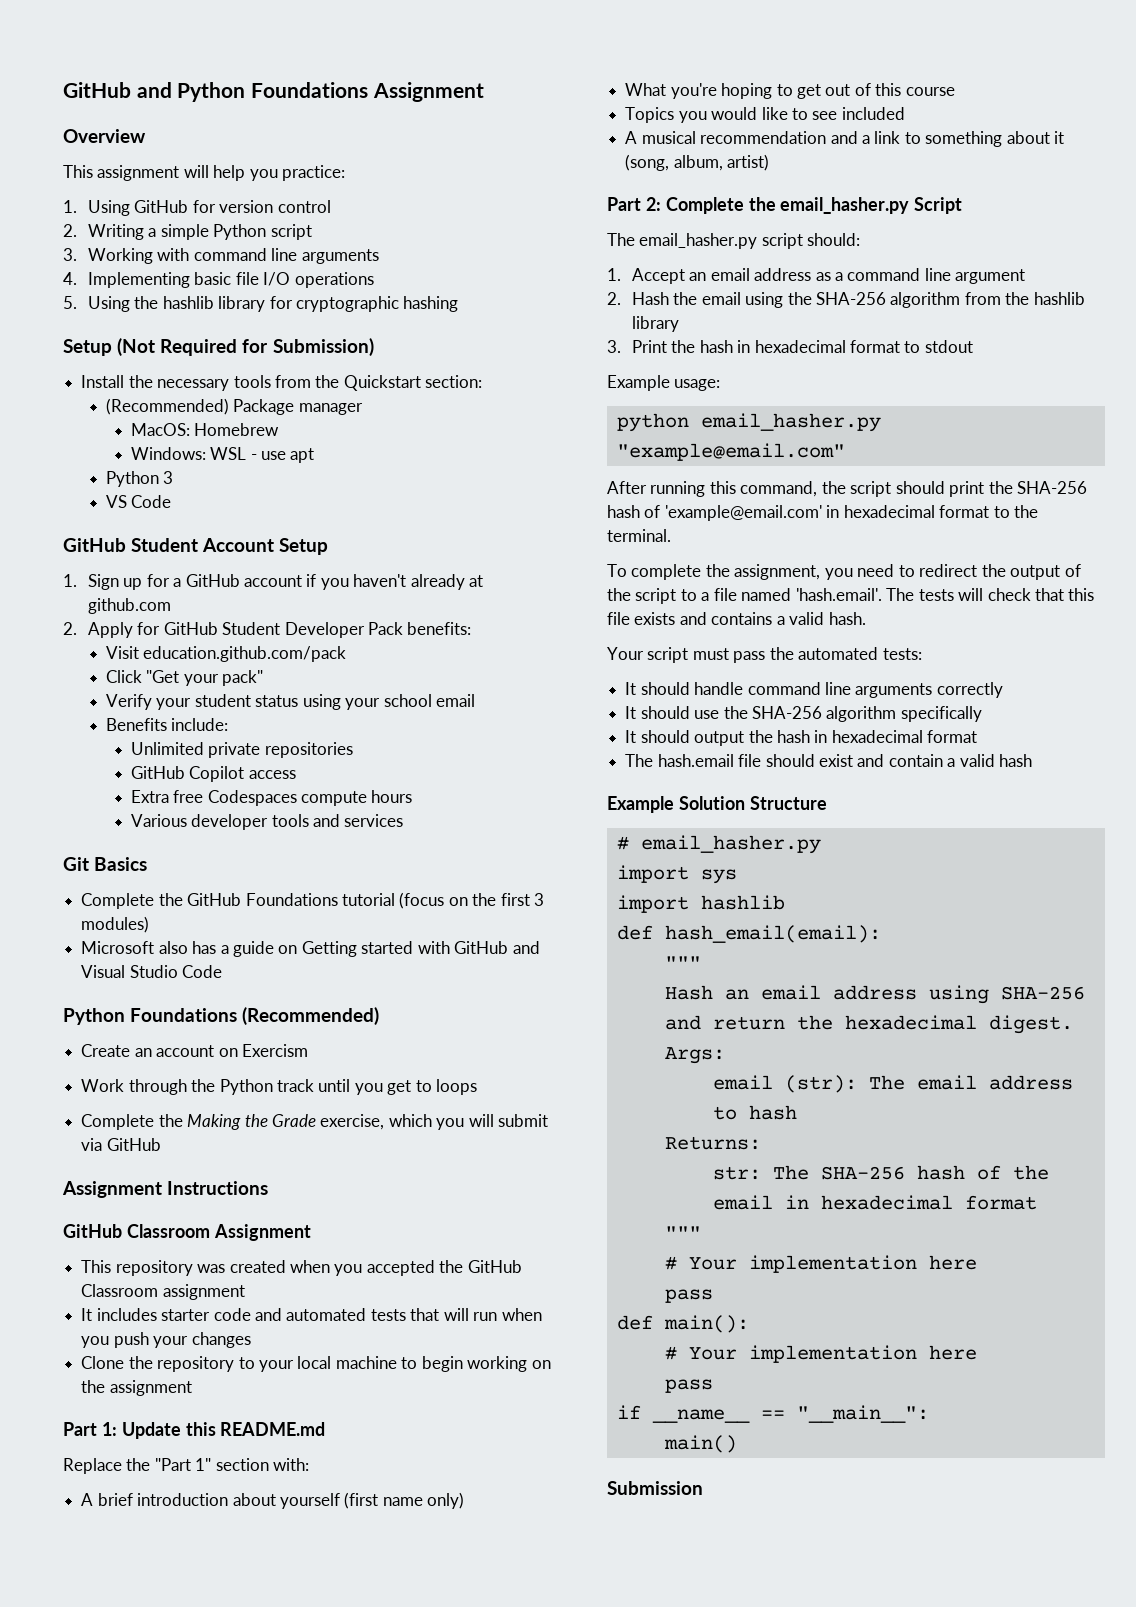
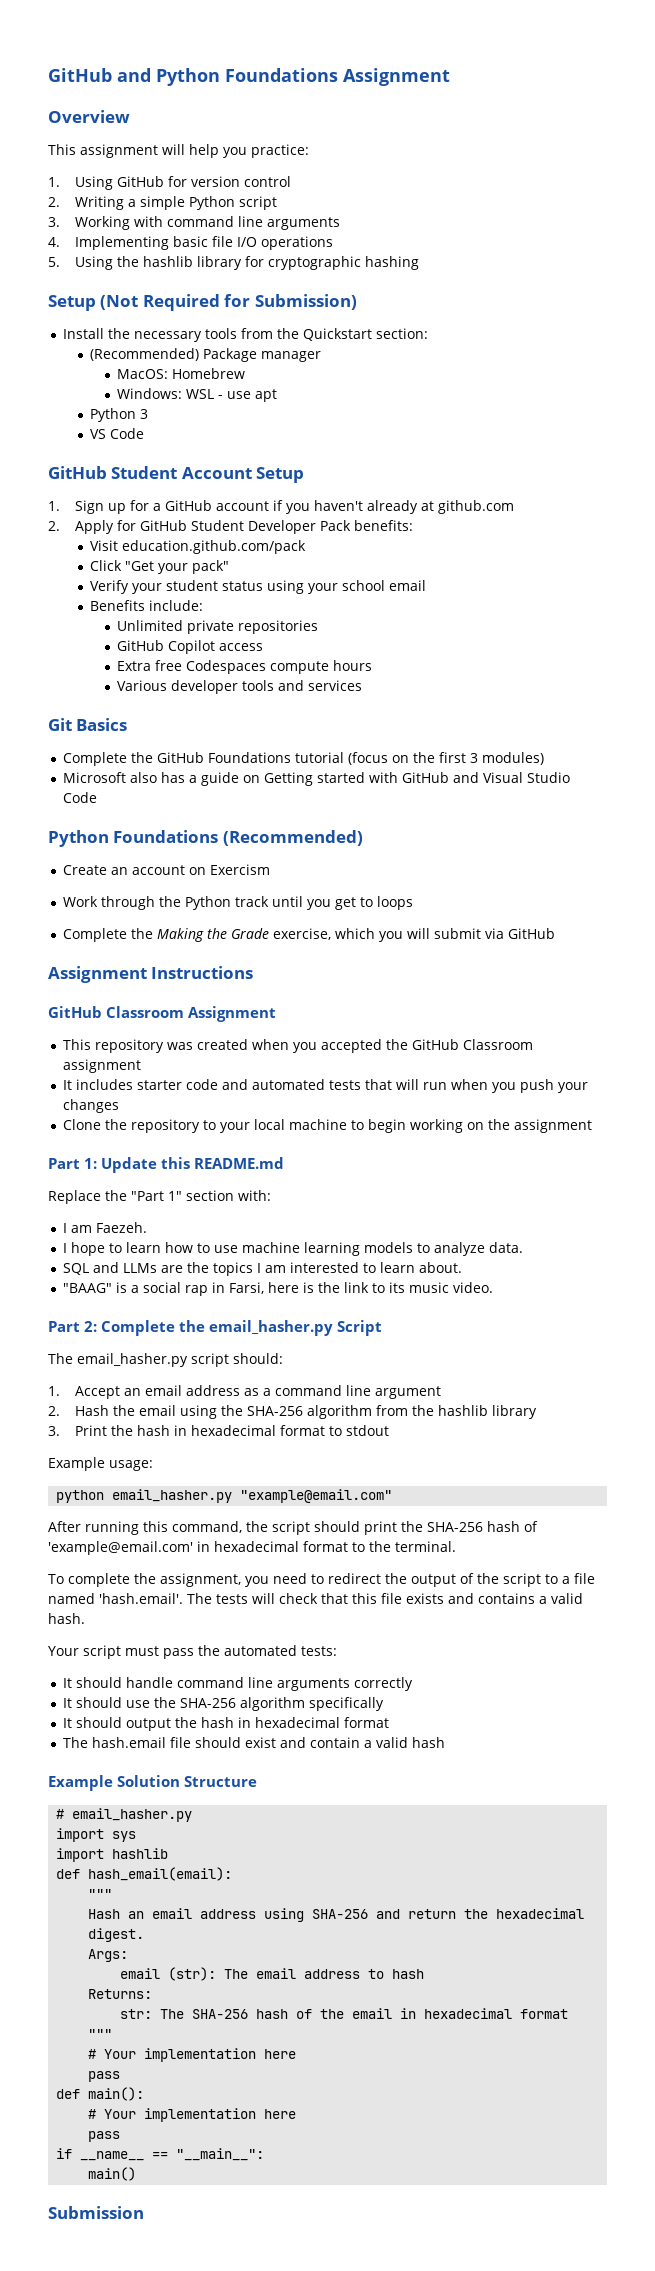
[81,1492,465,1509] [625,83,955,99] [625,107,905,123] [625,131,1065,147] [625,154,770,171] A brief introduction about yourself (first name only) // What you're hoping to get out of this course // Topics you would like to see included // A musical recommendation and a link to something about it (song, album, artist) -> [63,1222,148,1233] [63,1242,524,1256] [63,1262,463,1276] [63,1282,494,1296] I am Faezeh. // I hope to learn how to use machine learning models to analyze data. // SQL and LLMs are the topics I am interested to learn about. // "BAAG" is a social rap in Farsi, here is the link to its music video.

